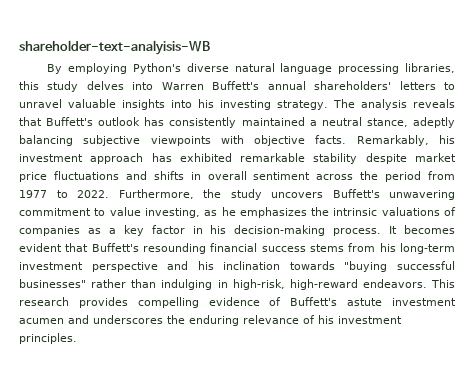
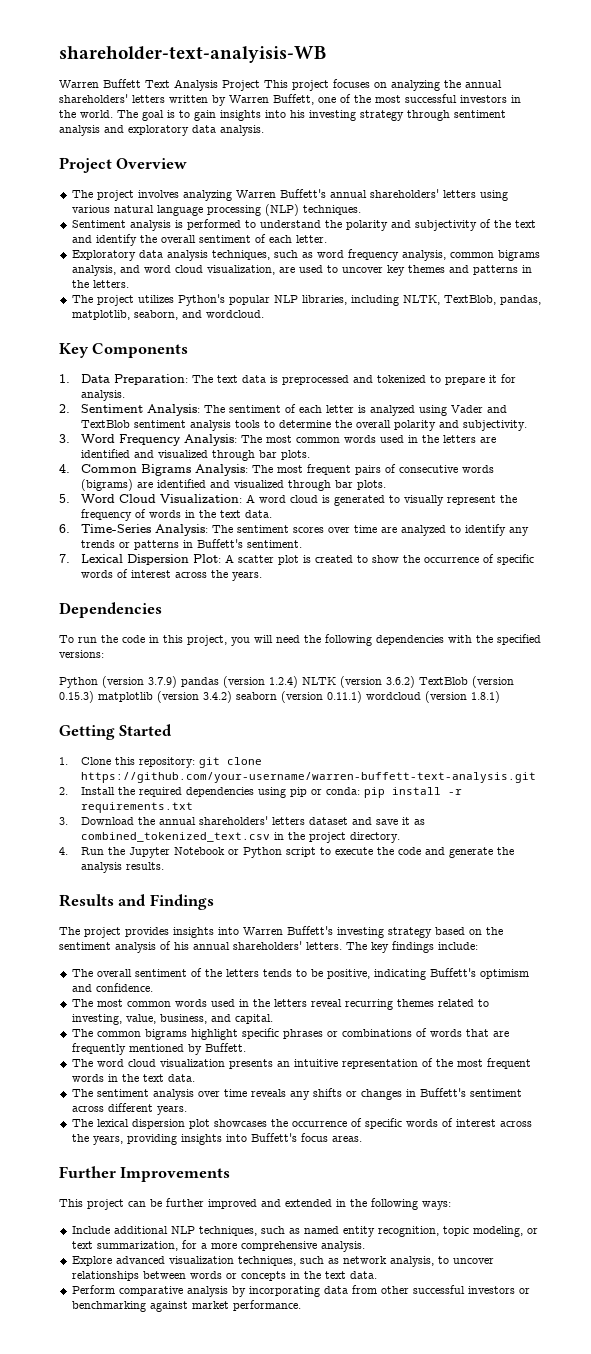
[47,63,455,74] [19,81,154,92] By employing Python's diverse natural language processing libraries, this study delves into -> [59,79,502,91] [59,94,521,106] [59,110,506,121] [59,125,264,136] [59,157,188,173] [71,190,232,201] Warren Buffett Text Analysis Project This project focuses on analyzing the annual shareholders' letters written by Warren Buffett, one of the most successful investors in the world. The goal is to gain insights into his investing strategy through sentiment analysis and exploratory data analysis. // Project Overview // The project involves analyzing
[444,82,456,90] [19,99,455,110] [19,117,455,128] [19,135,455,146] [19,153,456,164] [19,171,455,182] [19,189,455,200] [19,207,457,218] [19,225,455,236] [19,243,455,254] [19,261,455,272] [19,279,455,290] [19,297,456,308] [19,315,402,326] [19,333,77,344] to unravel valuable insights into his investing strategy. The analysis reveals that Buffett's outlook has consistently maintained a neutral stance, adeptly balancing subjective viewpoints with objective facts. Remarkably, his investment approach has exhibited remarkable stability despite market price fluctuations and shifts in overall sentiment across the period from 1977 to 2022. Furthermore, the study uncovers Buffett's unwavering commitment to value investing, as he emphasizes the intrinsic valuations of companies as a key factor in his decision-making process. It becomes evident that Buffett's resounding financial success stems from his long-term investment perspective and his inclination towards "buying successful businesses" rather than indulging in high-risk, high-reward endeavors. This research provides compelling evidence of Buffett's astute investment acumen and underscores the enduring relevance of his investment principles. -> [479,190,508,201] [71,204,361,216] [71,219,536,231] [71,234,327,246] [71,249,540,261] [71,265,532,276] [71,280,129,288] [71,294,541,306] [71,310,264,320] [59,343,189,358] [59,374,516,385] [80,390,125,401] [59,404,507,416] [80,420,527,431] [59,434,496,446] [80,449,310,461] [59,464,494,476] [80,479,386,491] [59,494,517,506] [80,509,272,521] [59,524,529,536] [80,539,302,550] [59,554,534,565] [80,569,262,581] [59,602,162,618] [59,634,541,646] [59,650,104,658] [59,676,514,688] [59,691,500,703] [59,724,173,740] [59,757,262,768] [80,772,536,783] [59,787,462,798] [80,802,193,813] [59,816,425,825] [80,832,400,843] [59,847,514,858] [80,862,164,873] [59,894,214,910] [59,926,503,938] [59,941,478,953] [71,968,529,980] [71,983,153,992] [71,999,489,1010] [71,1014,273,1025] [71,1028,509,1040] [71,1043,246,1055] [71,1058,531,1069] [71,1074,195,1082] [71,1088,522,1100] [71,1103,187,1115] [71,1118,532,1129] [71,1133,362,1145] [59,1166,231,1182] [59,1198,451,1210] [71,1226,538,1237] [71,1240,365,1252] [71,1256,494,1267] [71,1271,377,1281] [71,1285,530,1297] [71,1300,301,1312] using various natural language processing (NLP) techniques. // Sentiment analysis is performed to understand the polarity and subjectivity of the text and identify the overall sentiment of each letter. // Exploratory data analysis techniques, such as word frequency analysis, common bigrams analysis, and word cloud visualization, are used to uncover key themes and patterns in the letters. // The project utilizes Python's popular NLP libraries, including NLTK, TextBlob, pandas, matplotlib, seaborn, and wordcloud. // Key Components // 1. Data Preparation: The text data is preprocessed and tokenized to prepare it for analysis. // 2. Sentiment Analysis: The sentiment of each letter is analyzed using Vader and TextBlob sentiment analysis tools to determine the overall polarity and subjectivity. // 3. Word Frequency Analysis: The most common words used in the letters are identified and visualized through bar plots. // 4. Common Bigrams Analysis: The most frequent pairs of consecutive words (bigrams) are identified and visualized through bar plots. // 5. Word Cloud Visualization: A word cloud is generated to visually represent the frequency of words in the text data. // 6. Time-Series Analysis: The sentiment scores over time are analyzed to identify any trends or patterns in Buffett's sentiment. // 7. Lexical Dispersion Plot: A scatter plot is created to show the occurrence of specific words of interest across the years. // Dependencies // To run the code in this project, you will need the following dependencies with the specified versions: // Python (version 3.7.9) pandas (version 1.2.4) NLTK (version 3.6.2) TextBlob (version 0.15.3) matplotlib (version 3.4.2) seaborn (version 0.11.1) wordcloud (version 1.8.1) // Getting Started // 1. Clone this repository: git clone https://github.com/your-username/warren-buffett-text-analysis.git // 2. Install the required dependencies using pip or conda: pip install -r requirements.txt // 3. Download the annual shareholders' letters dataset and save it as combined_tokenized_text.csv in the project directory. // 4. Run the Jupyter Notebook or Python script to execute the code and generate the analysis results. // Results and Findings // The project provides insights into Warren Buffett's investing strategy based on the sentiment analysis of his annual shareholders' letters. The key findings include: // The overall sentiment of the letters tends to be positive, indicating Buffett's optimism and confidence. // The most common words used in the letters reveal recurring themes related to investing, value, business, and capital. // The common bigrams highlight specific phrases or combinations of words that are frequently mentioned by Buffett. // The word cloud visualization presents an intuitive representation of the most frequent words in the text data. // The sentiment analysis over time reveals any shifts or changes in Buffett's sentiment across different years. // The lexical dispersion plot showcases the occurrence of specific words of interest across the years, providing insights into Buffett's focus areas. // Further Improvements // This project can be further improved and extended in the following ways: // Include additional NLP techniques, such as named entity recognition, topic modeling, or text summarization, for a more comprehensive analysis. // Explore advanced visualization techniques, such as network analysis, to uncover relationships between words or concepts in the text data. // Perform comparative analysis by incorporating data from other successful investors or benchmarking against market performance.

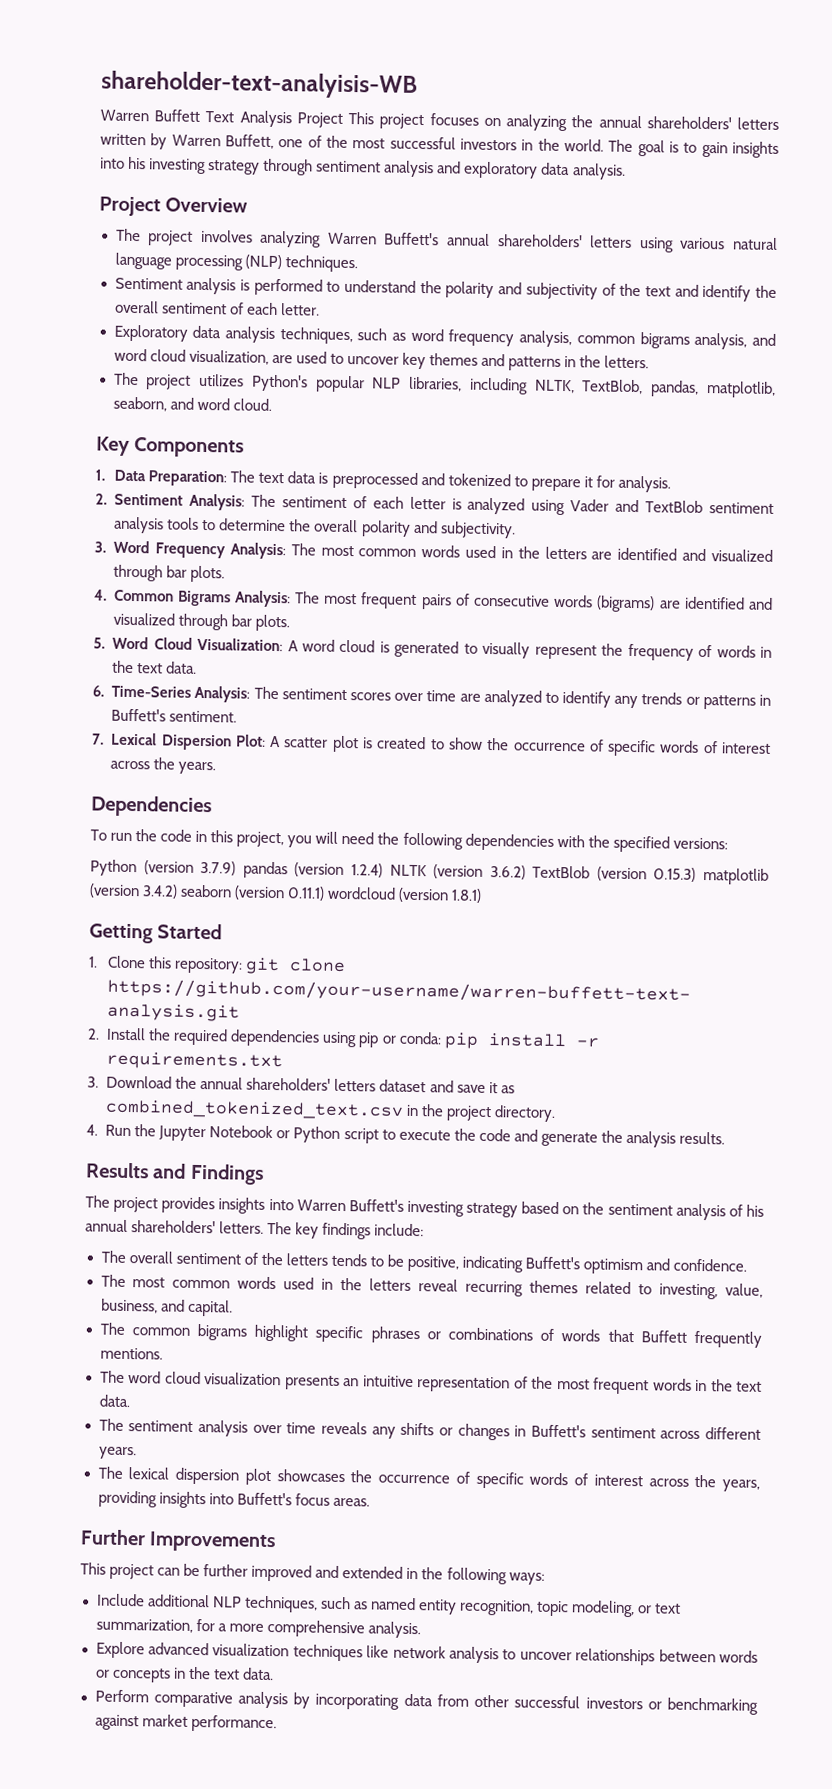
[205,310,264,318] wordcloud. -> [196,397,272,411] word cloud.
[492,1031,509,1037] [71,1043,246,1055] are frequently mentioned by Buffett. -> [640,1330,763,1348] [99,1347,163,1360] Buffett frequently mentions.
[237,1256,434,1267] techniques, such as network analysis, -> [292,1644,499,1664] techniques like network analysis

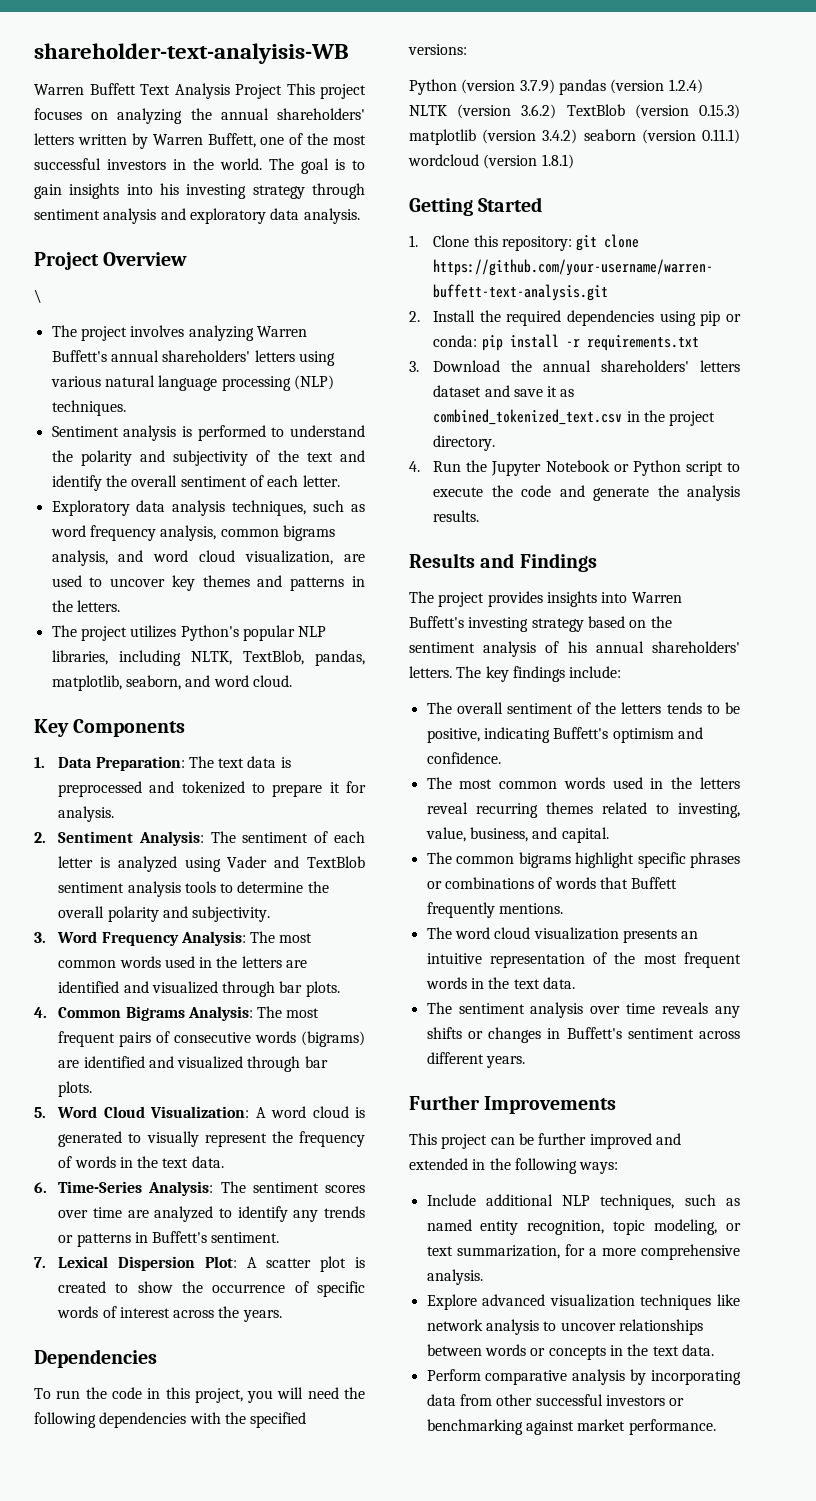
(249, 205) none -> [34,289,42,303] // \
[97,1466,760,1492] [97,1490,370,1509] // The lexical dispersion plot showcases the occurrence of specific words of interest across the years, providing insights into Buffett's focus areas. -> (525, 1062) none

